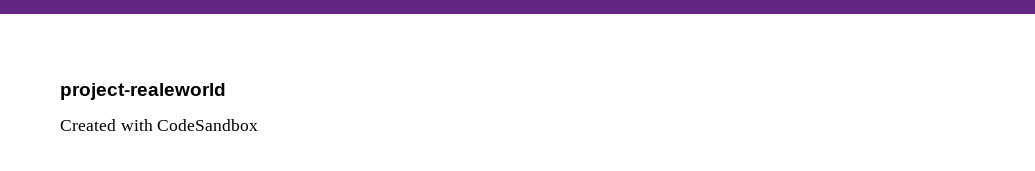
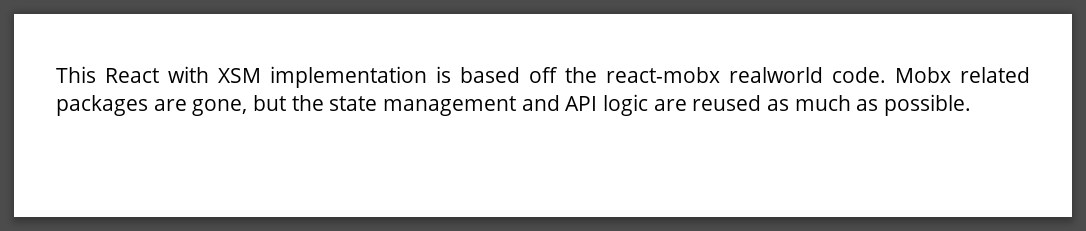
[60,83,226,100] [60,119,259,131] project-realeworld // Created with CodeSandbox -> [56,66,1030,88] [56,94,972,116] This React with XSM implementation is based off the react-mobx realworld code. Mobx related packages are gone, but the state management and API logic are reused as much as possible.

